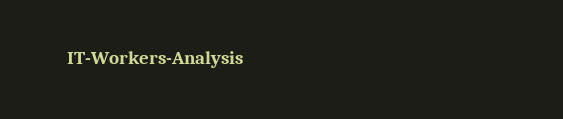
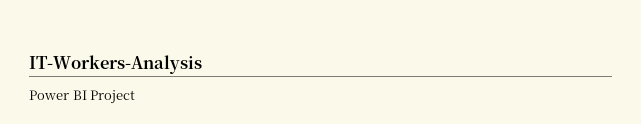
(243, 59) none -> [29,90,136,104] // Power BI Project

